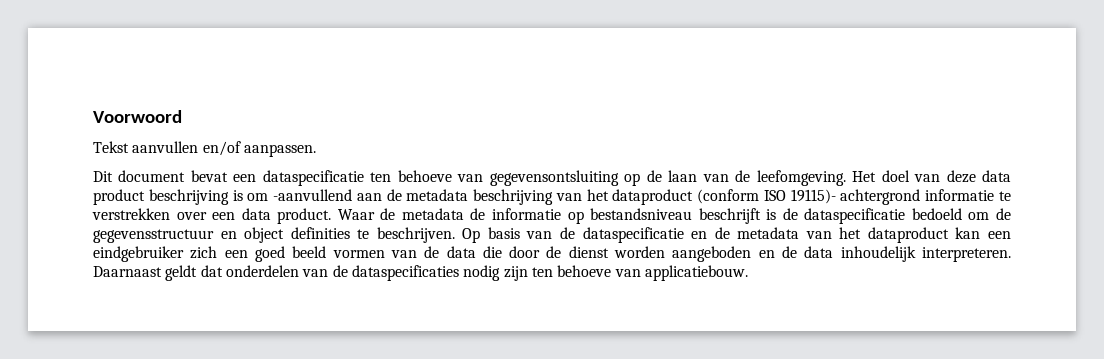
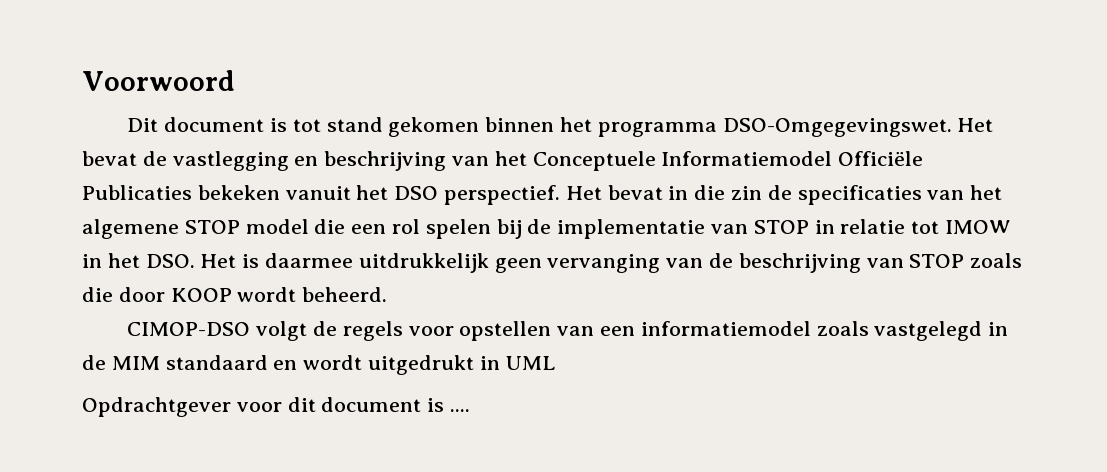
[93,141,316,157] [93,170,1012,186] [93,189,1011,205] [92,208,1011,224] [93,227,1011,243] [93,246,1011,262] [93,265,748,281] Tekst aanvullen en/of aanpassen. // Dit document bevat een dataspecificatie ten behoeve van gegevensontsluiting op de laan van de leefomgeving. Het doel van deze data product beschrijving is om -aanvullend aan de metadata beschrijving van het dataproduct (conform ISO 19115)- achtergrond informatie te verstrekken over een data product. Waar de metadata de informatie op bestandsniveau beschrijft is de dataspecificatie bedoeld om de gegevensstructuur en object definities te beschrijven. Op basis van de dataspecificatie en de metadata van het dataproduct kan een eindgebruiker zich een goed beeld vormen van de data die door de dienst worden aangeboden en de data inhoudelijk interpreteren. Daarnaast geldt dat onderdelen van de dataspecificaties nodig zijn ten behoeve van applicatiebouw. -> [127,117,994,137] [82,151,924,171] [82,185,1003,205] [82,219,1011,239] [82,253,1023,273] [82,287,388,302] [127,321,1009,341] [82,355,555,375] [82,397,471,417] Dit document is tot stand gekomen binnen het programma DSO-Omgegevingswet. Het bevat de vastlegging en beschrijving van het Conceptuele Informatiemodel Officiële Publicaties bekeken vanuit het DSO perspectief. Het bevat in die zin de specificaties van het algemene STOP model die een rol spelen bij de implementatie van STOP in relatie tot IMOW in het DSO. Het is daarmee uitdrukkelijk geen vervanging van de beschrijving van STOP zoals die door KOOP wordt beheerd. // CIMOP-DSO volgt de regels voor opstellen van een informatiemodel zoals vastgelegd in de MIM standaard en wordt uitgedrukt in UML // Opdrachtgever voor dit document is ....

